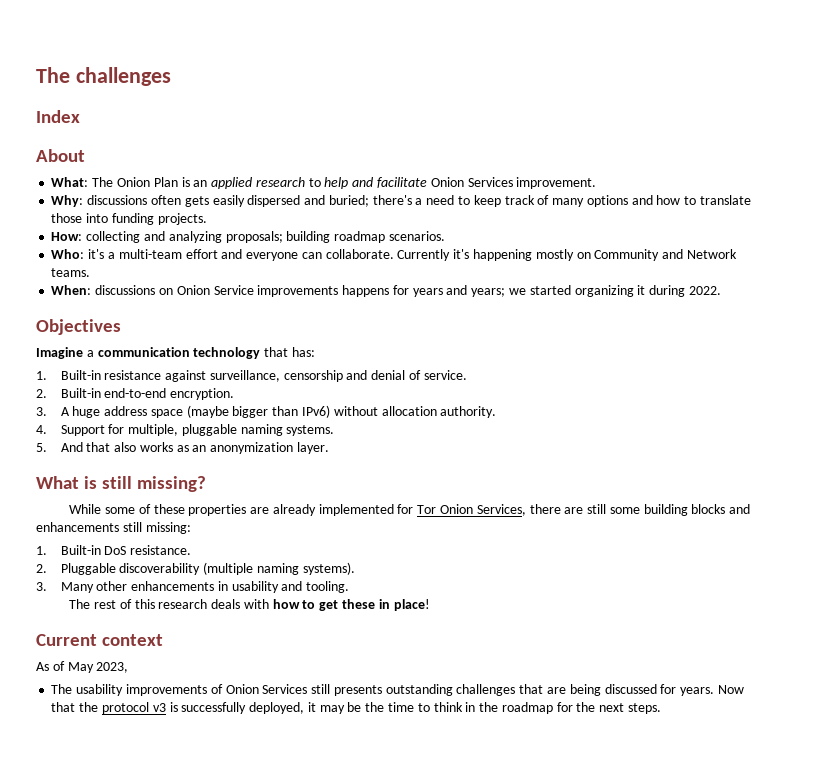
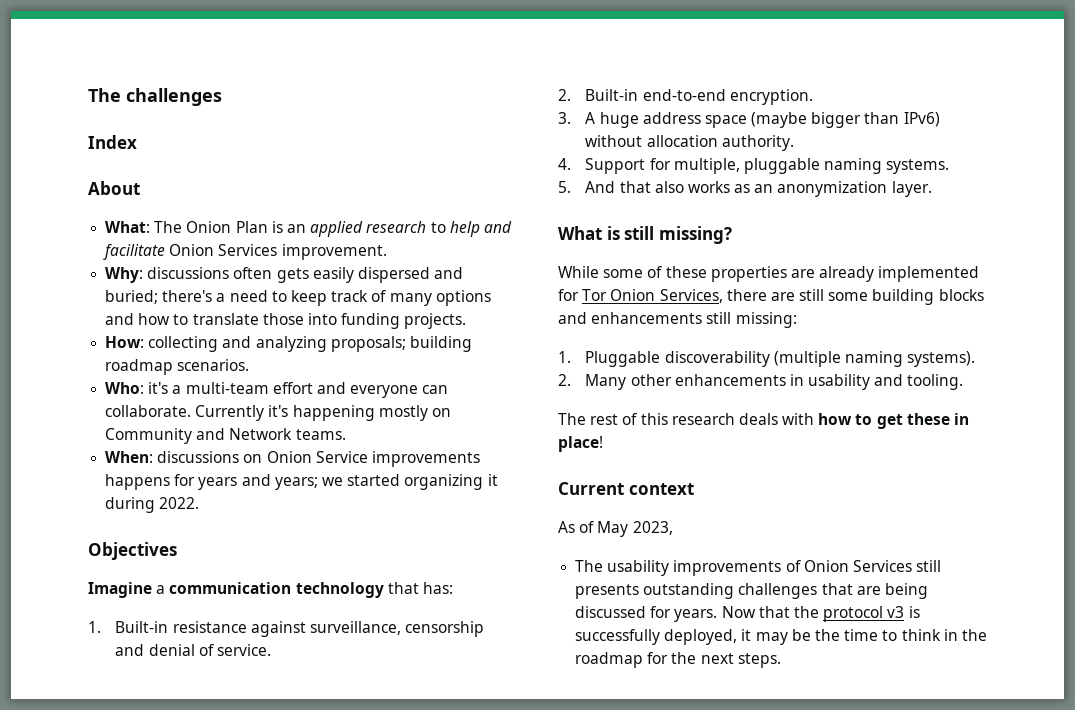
[60,545,192,555] [36,564,47,573] Built-in DoS resistance. // 2. -> (571, 357) none
[36,582,47,591] 3. -> [558,374,571,386] 2.

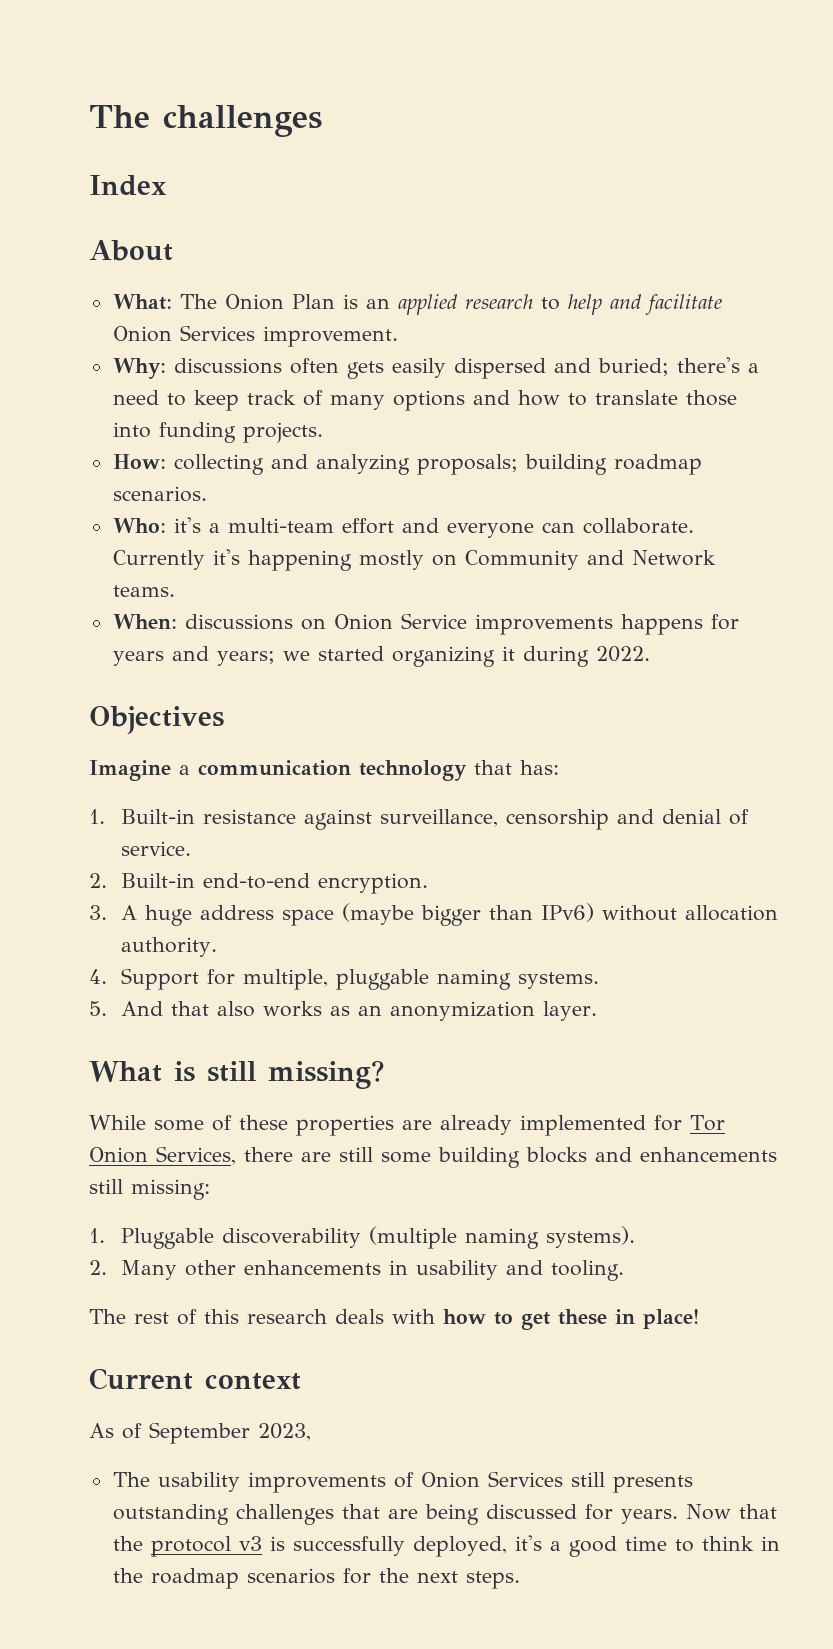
[597,521,629,537] May -> [149,1422,250,1444] September
[741,629,840,645] it may be the -> [514,1535,617,1557] it's a good
(644, 660) none -> [246,1568,335,1584] scenarios

